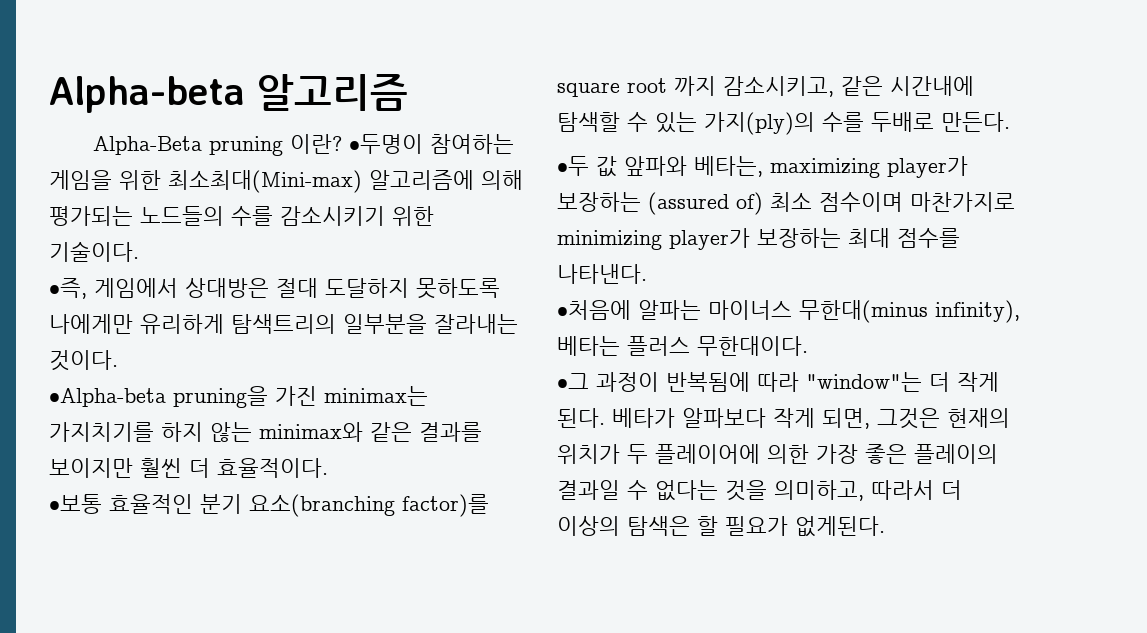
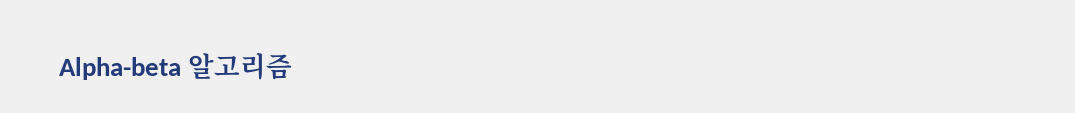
[92,134,514,156] [49,170,523,193] [49,206,434,226] [49,241,139,262] [49,278,500,299] [49,314,518,334] [49,350,118,371] [49,386,428,408] [49,422,482,442] [49,458,328,478] [49,494,489,517] [557,76,974,97] [557,112,1010,135] [557,156,968,178] [557,192,1015,215] [557,228,960,250] [557,264,647,284] [557,300,1020,323] [557,336,808,356] [557,372,999,392] [557,408,1010,429] [557,444,998,464] [557,480,962,501] [557,516,885,537] // Alpha-Beta pruning 이란? •두명이 참여하는 게임을 위한 최소최대(Mini-max) 알고리즘에 의해 평가되는 노드들의 수를 감소시키기 위한 기술이다. // •즉, 게임에서 상대방은 절대 도달하지 못하도록 나에게만 유리하게 탐색트리의 일부분을 잘라내는 것이다. // •Alpha-beta pruning을 가진 minimax는 가지치기를 하지 않는 minimax와 같은 결과를 보이지만 훨씬 더 효율적이다. // •보통 효율적인 분기 요소(branching factor)를 square root 까지 감소시키고, 같은 시간내에 탐색할 수 있는 가지(ply)의 수를 두배로 만든다. // •두 값 앞파와 베타는, maximizing player가 보장하는 (assured of) 최소 점수이며 마찬가지로 minimizing player가 보장하는 최대 점수를 나타낸다. // •처음에 알파는 마이너스 무한대(minus infinity), 베타는 플러스 무한대이다. // •그 과정이 반복됨에 따라 "window"는 더 작게 된다. 베타가 알파보다 작게 되면, 그것은 현재의 위치가 두 플레이어에 의한 가장 좋은 플레이의 결과일 수 없다는 것을 의미하고, 따라서 더 이상의 탐색은 할 필요가 없게된다. -> (293, 66) none

